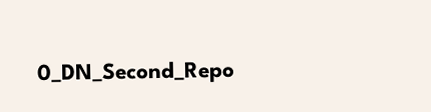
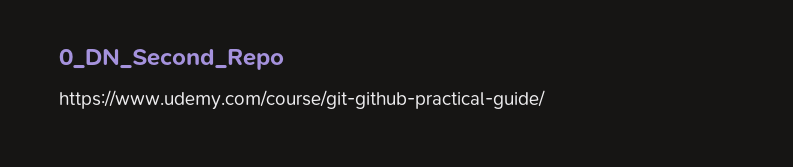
(235, 73) none -> [59,90,545,110] // https://www.udemy.com/course/git-github-practical-guide/

